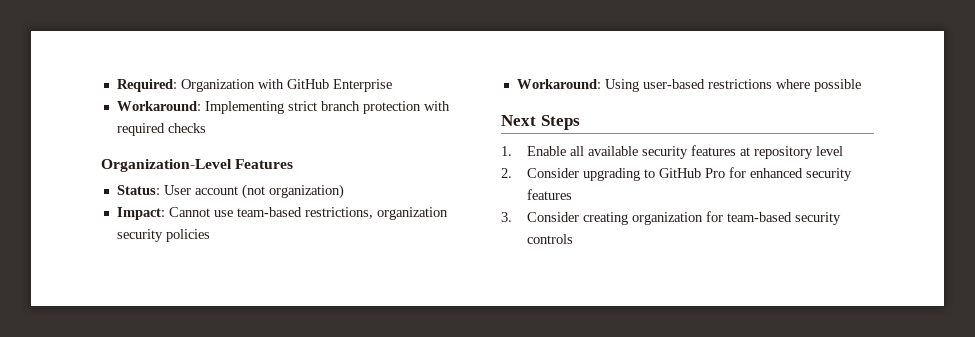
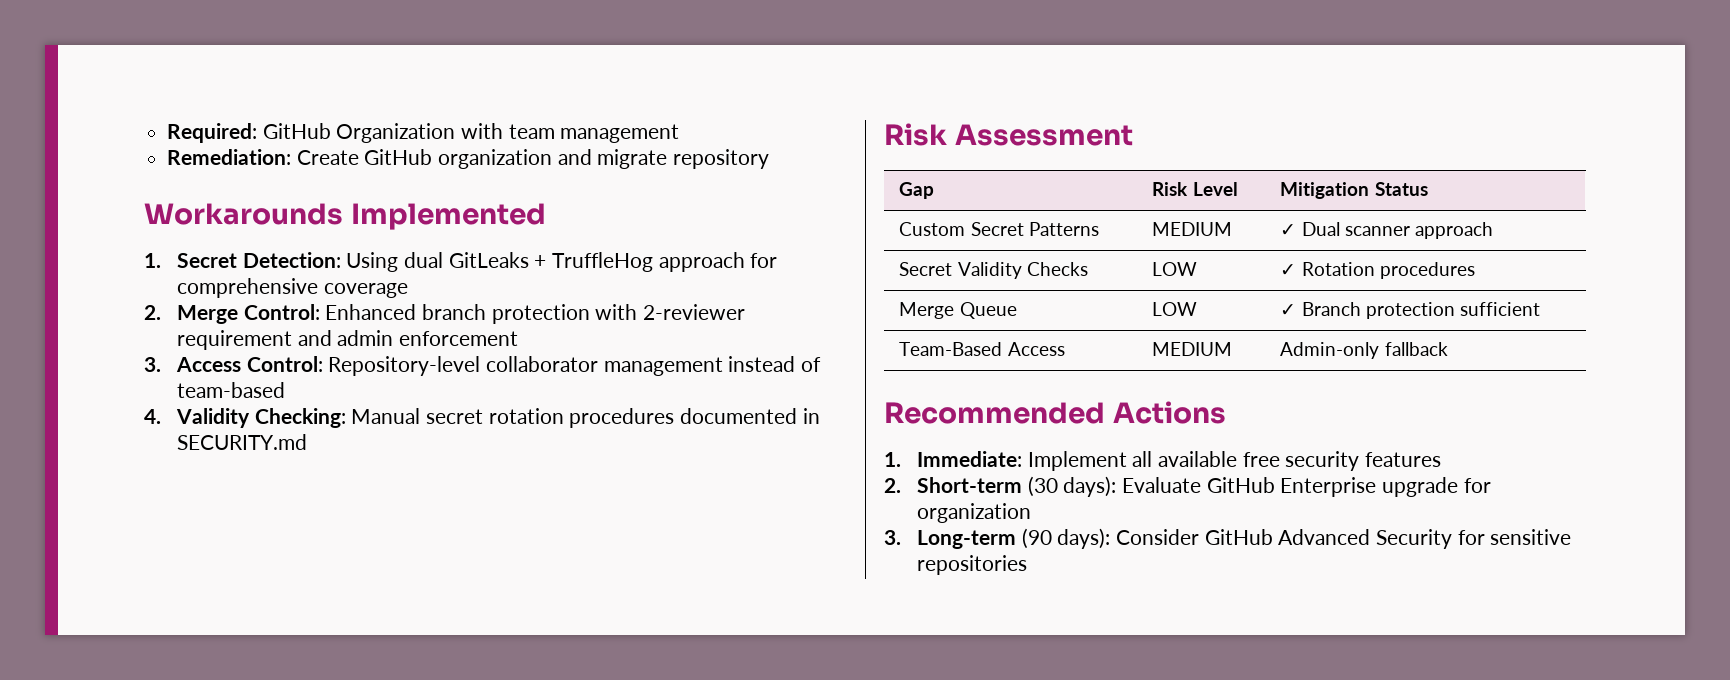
(177, 85) none -> [262,123,331,139] GitHub
[286,79,392,92] [116,101,450,114] [116,123,206,136] [101,159,294,172] [116,184,344,199] [116,207,448,220] [116,229,210,242] [516,79,861,92] [501,115,580,130] [501,145,843,159] [501,167,852,181] [526,189,572,200] [501,211,841,225] [526,234,573,244] GitHub Enterprise // Workaround: Implementing strict branch protection with required checks // Organization-Level Features // Status: User account (not organization) // Impact: Cannot use team-based restrictions, organization security policies // Workaround: Using user-based restrictions where possible // Next Steps // 1. Enable all available security features at repository level // 2. Consider upgrading to GitHub Pro for enhanced security features // 3. Consider creating organization for team-based security controls -> [508,124,680,143] [167,149,770,169] [144,203,546,230] [144,252,778,272] [176,278,408,298] [144,304,745,324] [176,330,518,350] [144,356,821,376] [176,382,285,398] [144,408,820,428] [176,434,307,450] [884,123,1133,146] [899,182,935,199] [1152,182,1238,196] [1280,182,1428,199] [899,222,1099,236] [1152,222,1233,236] [1280,222,1493,239] [899,262,1088,279] [1152,262,1198,276] [1280,262,1475,279] [899,302,1017,319] [1152,302,1198,316] [1280,302,1540,319] [899,342,1065,356] [1152,342,1233,356] [1280,342,1448,359] [884,401,1226,424] [884,451,1441,471] [884,476,1491,497] [916,503,1031,523] [884,528,1572,549] [916,555,1027,575] team management // Remediation: Create GitHub organization and migrate repository // Workarounds Implemented // 1. Secret Detection: Using dual GitLeaks + TruffleHog approach for comprehensive coverage // 2. Merge Control: Enhanced branch protection with 2-reviewer requirement and admin enforcement // 3. Access Control: Repository-level collaborator management instead of team-based // 4. Validity Checking: Manual secret rotation procedures documented in SECURITY.md // Risk Assessment // Gap | Risk Level | Mitigation Status // Custom Secret Patterns | MEDIUM | ✓ Dual scanner approach // Secret Validity Checks | LOW | ✓ Rotation procedures // Merge Queue | LOW | ✓ Branch protection sufficient // Team-Based Access | MEDIUM | Admin-only fallback // Recommended Actions // 1. Immediate: Implement all available free security features // 2. Short-term (30 days): Evaluate GitHub Enterprise upgrade for organization // 3. Long-term (90 days): Consider GitHub Advanced Security for sensitive repositories

